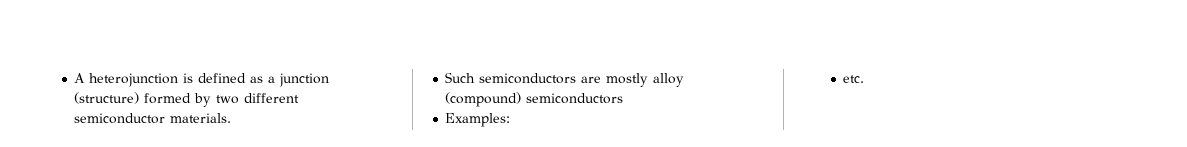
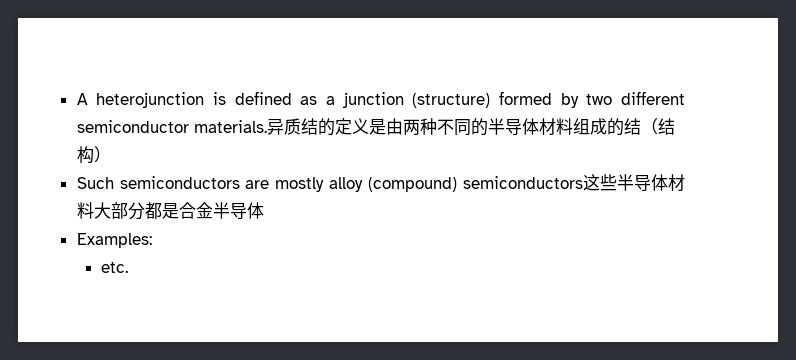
(232, 118) none -> [266,118,675,136] [76,146,111,164] 异质结的定义是由两种不同的半导体材料组成的结（结构）
(624, 98) none -> [583,174,685,191] [76,202,264,220] 这些半导体材料大部分都是合金半导体

